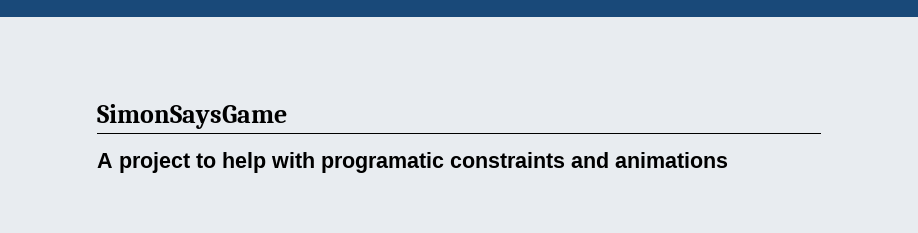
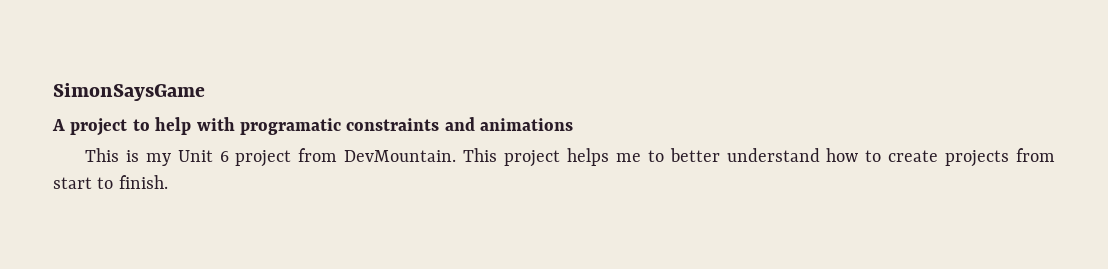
(728, 160) none -> [84,148,1056,167] [53,175,168,189] // This is my Unit 6 project from DevMountain. This project helps me to better understand how to create projects from start to finish.

